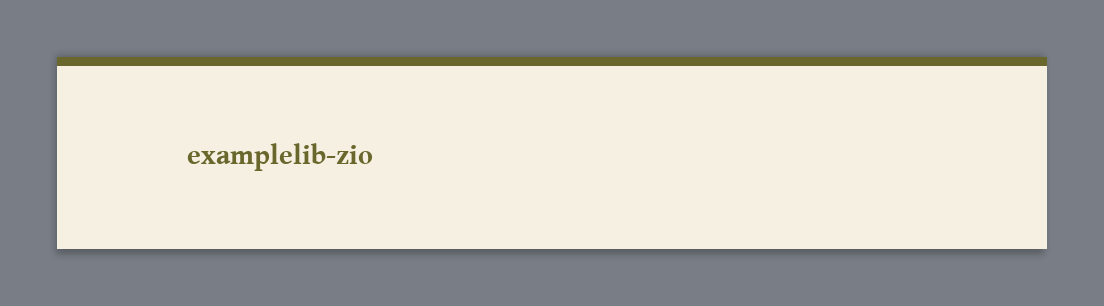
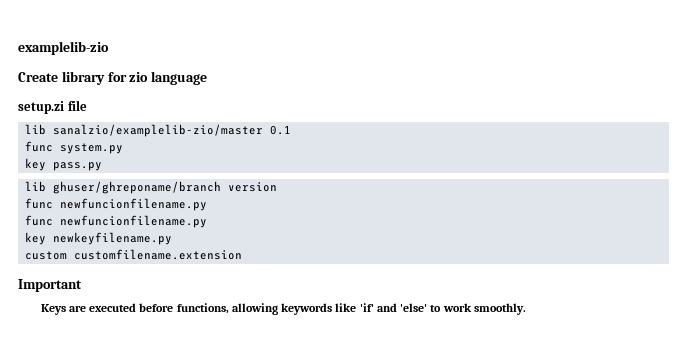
(373, 157) none -> [18,71,208,85] [18,100,87,114] [25,124,292,137] [25,141,124,154] [25,158,103,171] [25,181,278,194] [25,198,208,211] [25,215,208,228] [25,232,173,245] [25,249,243,260] [18,279,82,292] [40,303,526,315] // Create library for zio language // setup.zi file // lib sanalzio/examplelib-zio/master 0.1 // func system.py // key pass.py // lib ghuser/ghreponame/branch version // func newfuncionfilename.py // func newfuncionfilename.py // key newkeyfilename.py // custom customfilename.extension // Important // Keys are executed before functions, allowing keywords like 'if' and 'else' to work smoothly.

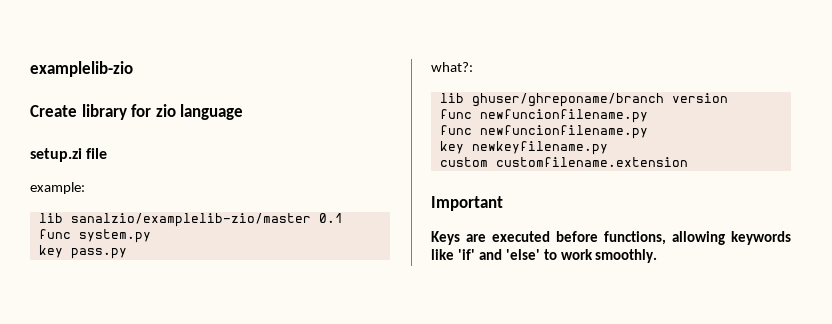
(87, 105) none -> [30,182,85,194] // example:
(103, 166) none -> [431,62,473,72] // what?:

